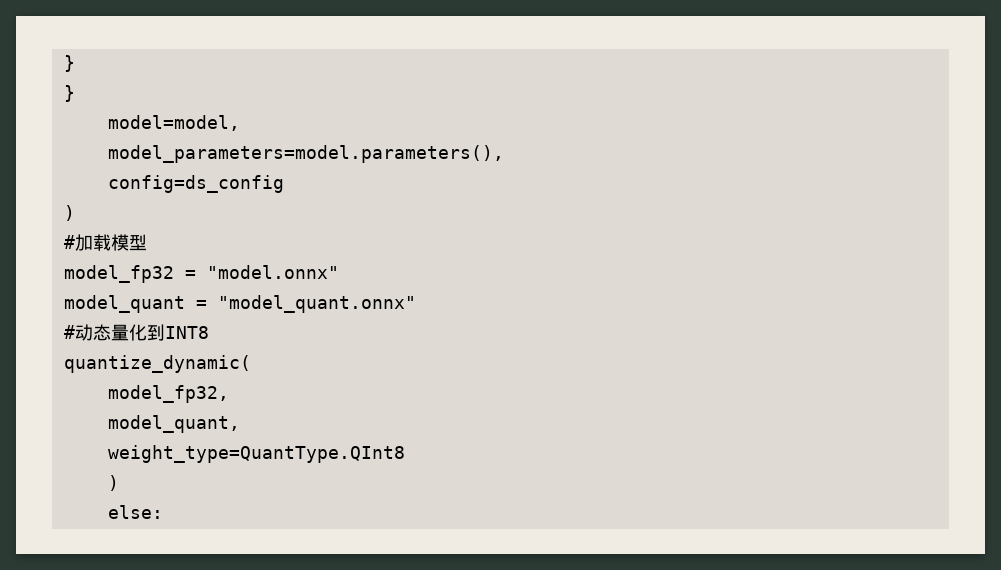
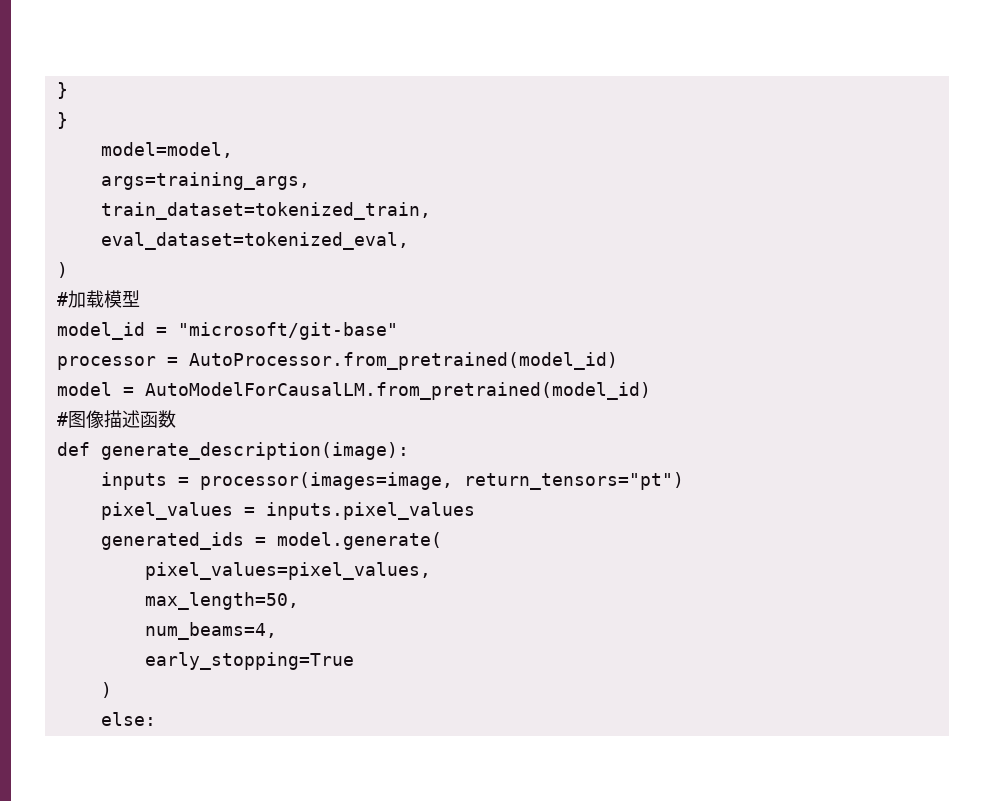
[108,145,504,163] [108,175,284,193] model_parameters=model.parameters(), // config=ds_config -> [101,172,310,190] [101,202,431,220] [101,232,409,250] args=training_args, // train_dataset=tokenized_train, // eval_dataset=tokenized_eval,
[64,265,339,283] [64,295,416,313] [64,324,209,341] [64,355,251,373] [108,385,229,403] [108,415,240,433] [108,445,405,463] model_fp32 = "model.onnx" // model_quant = "model_quant.onnx" // #动态量化到INT8 // quantize_dynamic( // model_fp32, // model_quant, // weight_type=QuantType.QInt8 -> [57,322,398,340] [57,352,618,370] [57,382,651,400] [57,410,176,428] [57,442,409,460] [101,472,684,490] [101,502,475,520] [101,532,442,550] [145,562,431,580] [145,592,299,610] [145,622,277,640] [145,652,354,670] model_id = "microsoft/git-base" // processor = AutoProcessor.from_pretrained(model_id) // model = AutoModelForCausalLM.from_pretrained(model_id) // #图像描述函数 // def generate_description(image): // inputs = processor(images=image, return_tensors="pt") // pixel_values = inputs.pixel_values // generated_ids = model.generate( // pixel_values=pixel_values, // max_length=50, // num_beams=4, // early_stopping=True

